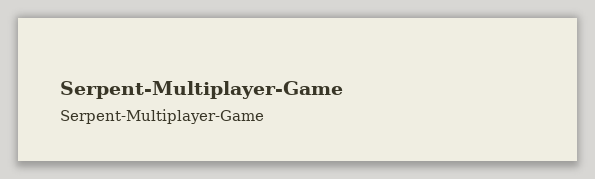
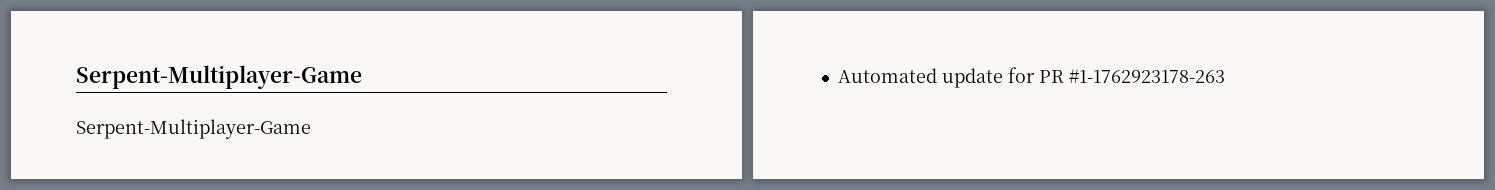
(264, 116) none -> [837,67,1225,88] // Automated update for PR #1-1762923178-263

